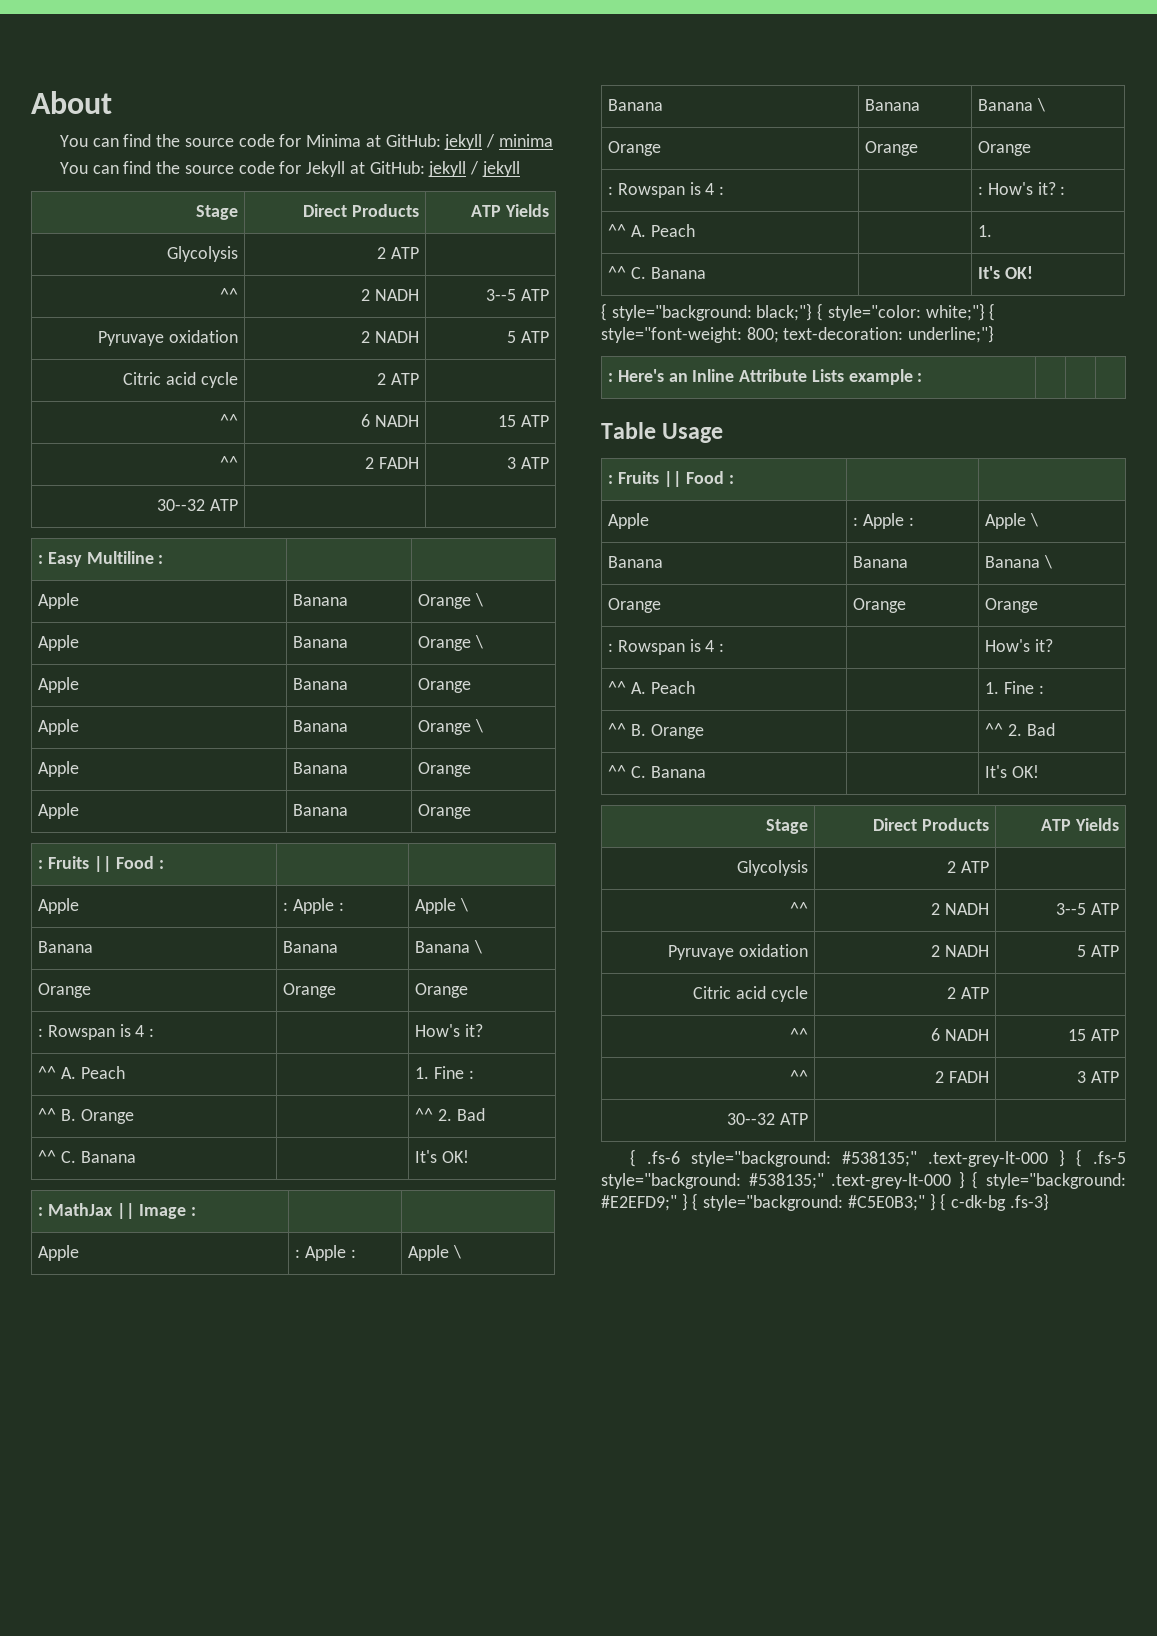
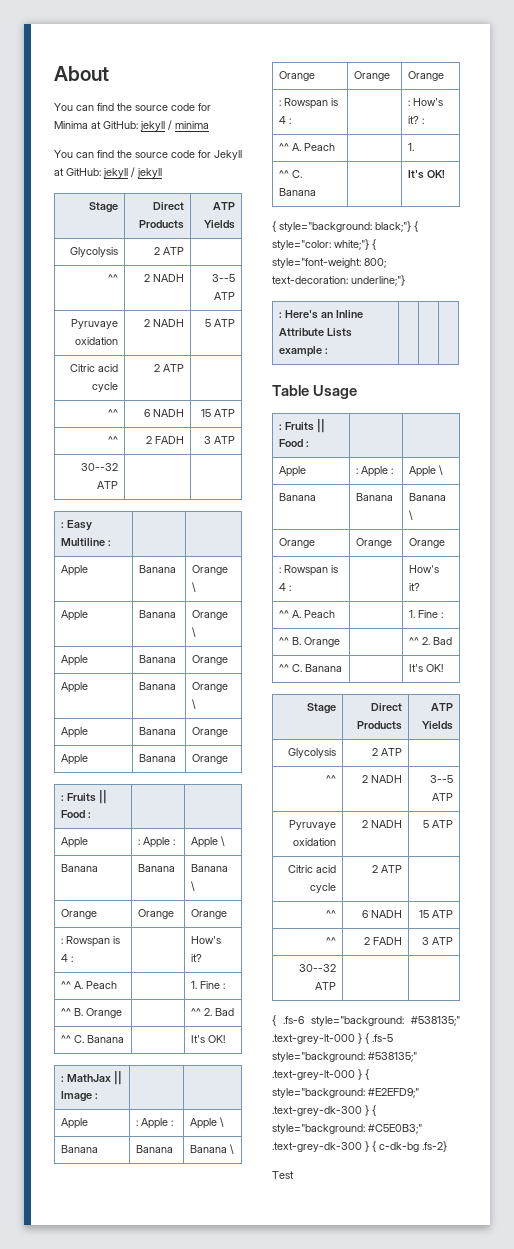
(677, 1203) none -> [272,1106,362,1116] .text-grey-dk-300
(925, 1203) none -> [272,1142,362,1152] .text-grey-dk-300
[1009,1193,1049,1211] .fs-3} -> [422,1141,447,1152] [272,1171,294,1179] .fs-2} // Test

